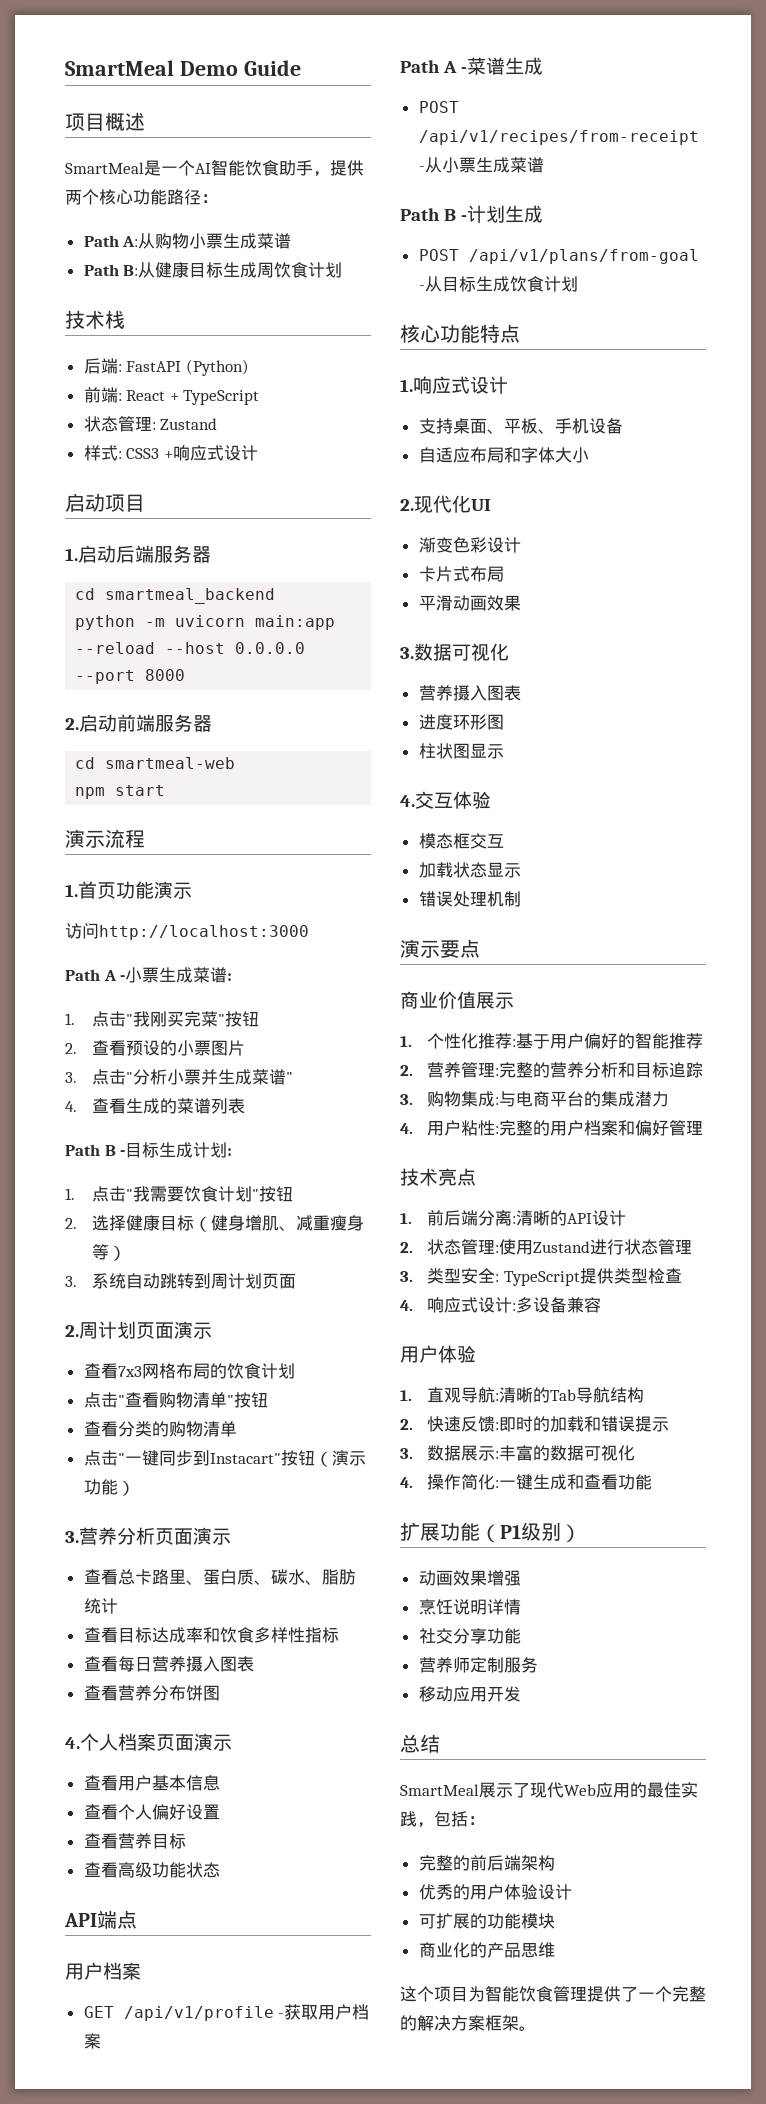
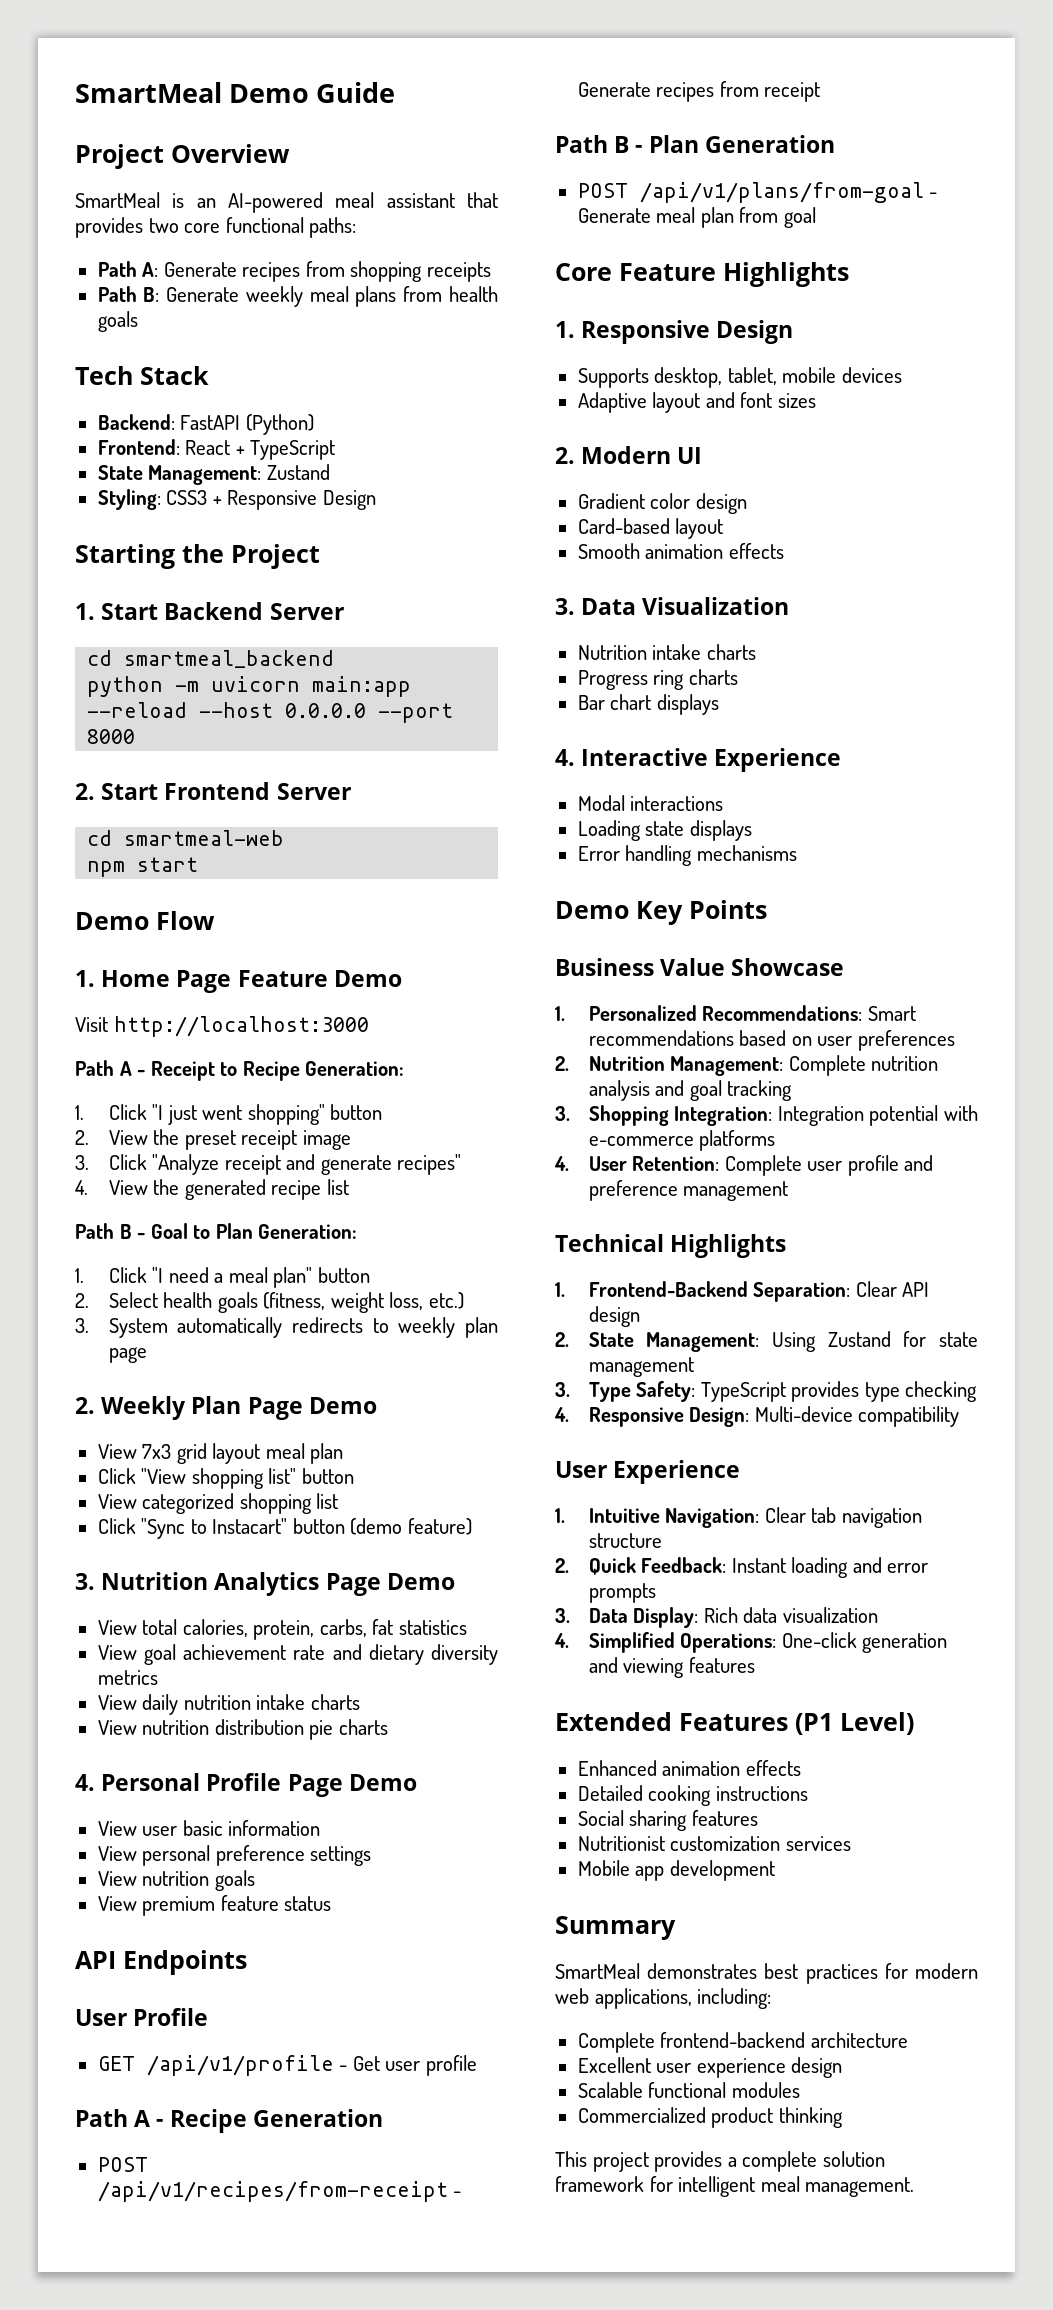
[65,112,145,131] [65,159,364,177] [65,189,218,205] [83,233,292,249] [83,262,343,278] [65,310,125,329] [83,358,122,374] 项目概述 // SmartMeal是一个AI智能饮食助手，提供两个核心功能路径： // Path A:从购物小票生成菜谱 // Path B:从健康目标生成周饮食计划 // 技术栈 // 后端: -> [75,144,290,169] [75,192,498,213] [75,217,357,238] [97,261,491,282] [97,286,498,307] [97,311,138,332] [75,366,209,385] [97,414,175,430] Project Overview // SmartMeal is an AI-powered meal assistant that provides two core functional paths: // Path A: Generate recipes from shopping receipts // Path B: Generate weekly meal plans from health goals // Tech Stack // Backend:
[83,387,122,403] 前端: -> [97,439,180,455] Frontend:
[83,416,218,432] [83,445,258,461] [65,493,145,512] [65,545,211,563] 状态管理: Zustand // 样式: CSS3 +响应式设计 // 启动项目 // 1.启动后端服务器 -> [97,464,330,485] [97,489,376,510] [75,544,320,569] [75,602,344,620] State Management: Zustand // Styling: CSS3 + Responsive Design // Starting the Project // 1. Start Backend Server
[79,714,212,732] 启动前端服务器 -> [101,782,351,800] Start Frontend Server
[65,829,145,848] [65,881,192,899] [65,923,99,939] 演示流程 // 1.首页功能演示 // 访问 -> [75,911,215,930] [75,970,402,993] [75,1017,108,1032] Demo Flow // 1. Home Page Feature Demo // Visit
[125,967,233,983] [65,1011,260,1027] [65,1040,246,1056] [65,1069,294,1085] [65,1098,246,1114] [65,1142,233,1158] [65,1186,294,1202] [65,1215,365,1232] [92,1244,127,1261] [65,1273,297,1289] [65,1321,212,1339] [83,1363,295,1379] [83,1392,268,1408] [83,1421,237,1437] [83,1450,366,1467] [83,1479,135,1496] [65,1527,231,1545] [83,1569,356,1585] [83,1598,118,1614] [83,1627,339,1643] [83,1656,254,1672] [83,1685,220,1701] [65,1733,232,1751] [83,1775,220,1791] [83,1804,220,1820] [83,1833,186,1849] [83,1862,220,1878] [64,1910,137,1929] [65,1962,141,1980] 小票生成菜谱: // 1.点击"我刚买完菜"按钮 // 2.查看预设的小票图片 // 3.点击"分析小票并生成菜谱" // 4.查看生成的菜谱列表 // Path B -目标生成计划: // 1.点击"我需要饮食计划"按钮 // 2.选择健康目标（健身增肌、减重瘦身等） // 3.系统自动跳转到周计划页面 // 2.周计划页面演示 // 查看7x3网格布局的饮食计划 // 点击"查看购物清单"按钮 // 查看分类的购物清单 // 点击"一键同步到Instacart"按钮（演示功能） // 3.营养分析页面演示 // 查看总卡路里、蛋白质、碳水、脂肪统计 // 查看目标达成率和饮食多样性指标 // 查看每日营养摄入图表 // 查看营养分布饼图 // 4.个人档案页面演示 // 查看用户基本信息 // 查看个人偏好设置 // 查看营养目标 // 查看高级功能状态 // API端点 // 用户档案 -> [150,1061,405,1081] [75,1104,383,1125] [75,1129,351,1150] [75,1154,462,1175] [75,1179,349,1200] [75,1223,358,1239] [75,1267,370,1288] [75,1292,464,1313] [75,1317,498,1338] [108,1347,147,1363] [75,1396,377,1420] [97,1443,344,1464] [97,1468,354,1489] [97,1493,339,1514] [97,1518,472,1539] [75,1572,455,1596] [97,1619,467,1640] [97,1644,499,1665] [97,1670,158,1685] [97,1694,360,1715] [97,1719,388,1740] [75,1773,417,1797] [97,1820,321,1836] [97,1845,372,1866] [97,1870,255,1891] [97,1895,332,1916] [75,1950,247,1975] [75,2008,209,2026] Receipt to Recipe Generation: // 1. Click "I just went shopping" button // 2. View the preset receipt image // 3. Click "Analyze receipt and generate recipes" // 4. View the generated recipe list // Path B - Goal to Plan Generation: // 1. Click "I need a meal plan" button // 2. Select health goals (fitness, weight loss, etc.) // 3. System automatically redirects to weekly plan page // 2. Weekly Plan Page Demo // View 7x3 grid layout meal plan // Click "View shopping list" button // View categorized shopping list // Click "Sync to Instacart" button (demo feature) // 3. Nutrition Analytics Page Demo // View total calories, protein, carbs, fat statistics // View goal achievement rate and dietary diversity metrics // View daily nutrition intake charts // View nutrition distribution pie charts // 4. Personal Profile Page Demo // View user basic information // View personal preference settings // View nutrition goals // View premium feature status // API Endpoints // User Profile
[284,2004,370,2020] [83,2033,101,2049] [400,57,543,75] 获取用户档案 // Path A -菜谱生成 -> [352,2055,477,2076] [75,2109,383,2133] Get user profile // Path A - Recipe Generation
[424,157,544,173] [400,205,543,223] 从小票生成菜谱 // Path B -计划生成 -> [577,81,821,102] [555,135,835,153] Generate recipes from receipt // Path B - Plan Generation
[424,276,578,292] [400,324,520,343] [400,376,508,394] [418,418,623,434] [418,447,589,463] [400,495,471,513] 从目标生成饮食计划 // 核心功能特点 // 1.响应式设计 // 支持桌面、平板、手机设备 // 自适应布局和字体大小 // 2.现代化 -> [577,207,816,228] [555,262,849,287] [555,320,794,344] [577,367,902,388] [577,392,816,413] [555,446,672,464] Generate meal plan from goal // Core Feature Highlights // 1. Responsive Design // Supports desktop, tablet, mobile devices // Adaptive layout and font sizes // 2. Modern
[418,537,521,553] [418,566,504,582] [418,595,521,611] [400,643,509,661] [418,685,521,701] [418,714,504,730] [418,743,504,759] [400,791,491,809] [418,833,504,849] [418,862,521,878] [418,891,521,907] [400,939,480,958] [400,991,514,1009] [400,1032,704,1049] [400,1062,704,1078] [400,1091,670,1107] [400,1120,704,1136] [400,1168,476,1186] [400,1210,627,1226] [400,1239,693,1255] [400,1268,682,1286] [400,1297,602,1313] [400,1345,476,1363] [400,1387,645,1403] [400,1416,670,1432] [400,1445,636,1461] [400,1474,653,1490] [400,1522,581,1543] [418,1570,521,1586] [418,1599,521,1615] [418,1628,521,1644] [418,1657,538,1673] [418,1686,521,1702] [400,1734,440,1753] [400,1782,698,1798] [400,1811,485,1828] [418,1855,555,1871] [418,1884,572,1900] [418,1913,555,1929] [418,1942,555,1958] [400,1985,706,2002] [400,2015,536,2031] 渐变色彩设计 // 卡片式布局 // 平滑动画效果 // 3.数据可视化 // 营养摄入图表 // 进度环形图 // 柱状图显示 // 4.交互体验 // 模态框交互 // 加载状态显示 // 错误处理机制 // 演示要点 // 商业价值展示 // 1.个性化推荐:基于用户偏好的智能推荐 // 2.营养管理:完整的营养分析和目标追踪 // 3.购物集成:与电商平台的集成潜力 // 4.用户粘性:完整的用户档案和偏好管理 // 技术亮点 // 1.前后端分离:清晰的API设计 // 2.状态管理:使用Zustand进行状态管理 // 3.类型安全: TypeScript提供类型检查 // 4.响应式设计:多设备兼容 // 用户体验 // 1.直观导航:清晰的Tab导航结构 // 2.快速反馈:即时的加载和错误提示 // 3.数据展示:丰富的数据可视化 // 4.操作简化:一键生成和查看功能 // 扩展功能（P1级别） // 动画效果增强 // 烹饪说明详情 // 社交分享功能 // 营养师定制服务 // 移动应用开发 // 总结 // SmartMeal展示了现代Web应用的最佳实践，包括： // 完整的前后端架构 // 优秀的用户体验设计 // 可扩展的功能模块 // 商业化的产品思维 // 这个项目为智能饮食管理提供了一个完整的解决方案框架。 -> [577,493,747,514] [577,518,724,539] [577,543,784,559] [555,597,790,615] [577,644,756,660] [577,669,738,690] [577,694,719,715] [555,748,842,772] [577,795,724,811] [577,820,752,841] [577,845,797,866] [555,900,767,925] [555,958,845,976] [555,1005,916,1021] [588,1030,955,1051] [555,1055,939,1076] [588,1080,793,1101] [555,1105,978,1126] [588,1130,776,1151] [554,1155,934,1176] [588,1180,789,1201] [555,1234,787,1258] [555,1281,930,1302] [588,1306,640,1327] [555,1331,978,1352] [588,1357,694,1377] [555,1381,978,1402] [554,1406,960,1427] [555,1460,741,1484] [555,1507,922,1528] [588,1533,662,1548] [555,1557,929,1578] [588,1583,656,1603] [555,1607,878,1628] [554,1632,948,1653] [588,1657,755,1678] [555,1712,914,1735] [577,1760,801,1776] [577,1785,808,1806] [577,1810,758,1831] [577,1836,851,1851] [577,1860,775,1881] [555,1916,676,1940] [555,1963,978,1984] [555,1988,772,2009] [577,2032,908,2053] [577,2057,843,2078] [577,2082,800,2098] [577,2107,843,2128] [555,2151,885,2172] [555,2176,915,2197] Gradient color design // Card-based layout // Smooth animation effects // 3. Data Visualization // Nutrition intake charts // Progress ring charts // Bar chart displays // 4. Interactive Experience // Modal interactions // Loading state displays // Error handling mechanisms // Demo Key Points // Business Value Showcase // 1. Personalized Recommendations: Smart recommendations based on user preferences // 2. Nutrition Management: Complete nutrition analysis and goal tracking // 3. Shopping Integration: Integration potential with e-commerce platforms // 4. User Retention: Complete user profile and preference management // Technical Highlights // 1. Frontend-Backend Separation: Clear API design // 2. State Management: Using Zustand for state management // 3. Type Safety: TypeScript provides type checking // 4. Responsive Design: Multi-device compatibility // User Experience // 1. Intuitive Navigation: Clear tab navigation structure // 2. Quick Feedback: Instant loading and error prompts // 3. Data Display: Rich data visualization // 4. Simplified Operations: One-click generation and viewing features // Extended Features (P1 Level) // Enhanced animation effects // Detailed cooking instructions // Social sharing features // Nutritionist customization services // Mobile app development // Summary // SmartMeal demonstrates best practices for modern web applications, including: // Complete frontend-backend architecture // Excellent user experience design // Scalable functional modules // Commercialized product thinking // This project provides a complete solution framework for intelligent meal management.

